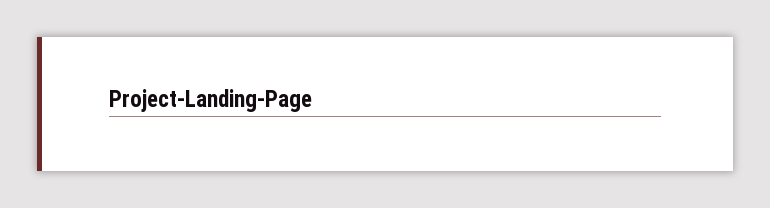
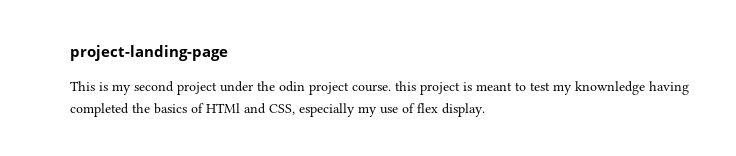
[109,89,312,112] Project-Landing-Page -> [70,45,228,61] [70,81,689,95] [70,103,485,117] project-landing-page // This is my second project under the odin project course. this project is meant to test my knownledge having completed the basics of HTMl and CSS, especially my use of flex display.

